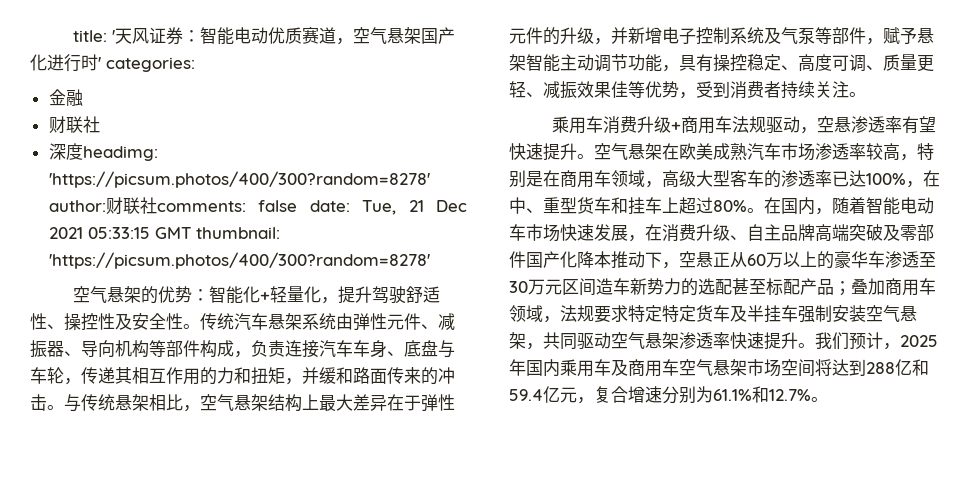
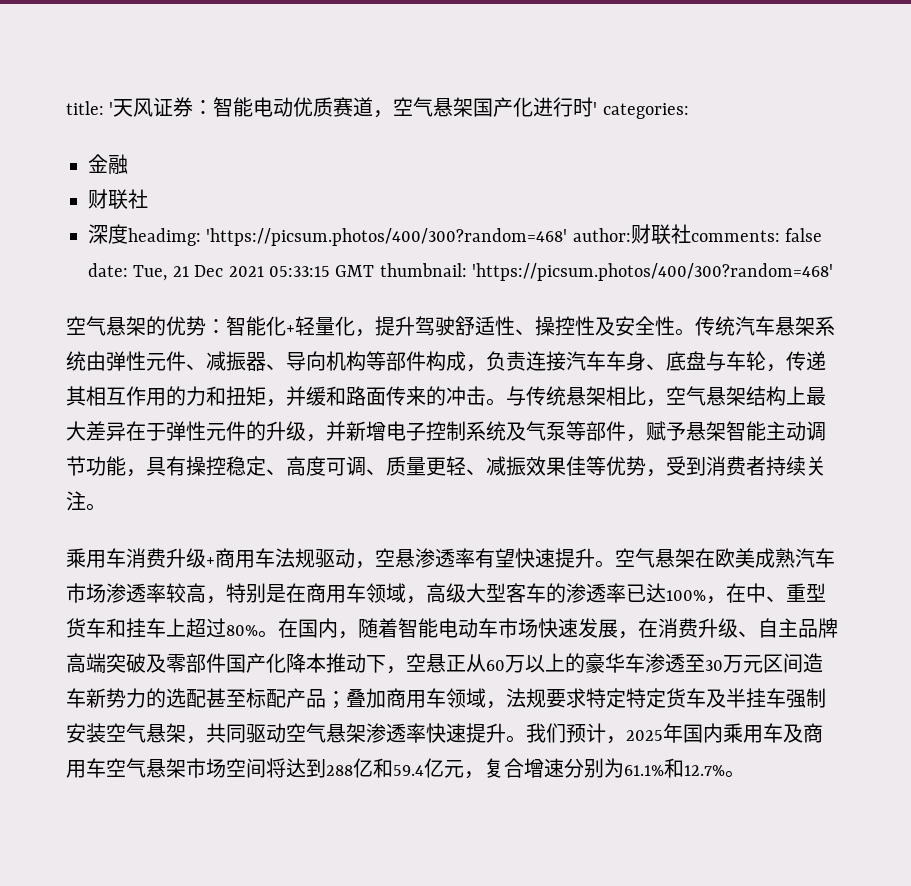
[48,171,430,188] 'https://picsum.photos/400/300?random=8278' -> [206,228,568,246] 'https://picsum.photos/400/300?random=468'
[48,252,430,269] 'https://picsum.photos/400/300?random=8278' -> [472,263,834,281] 'https://picsum.photos/400/300?random=468'

